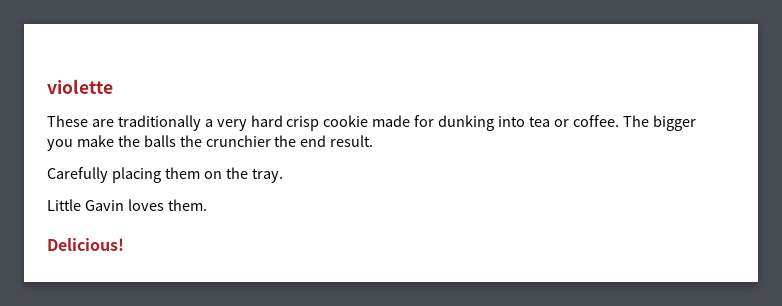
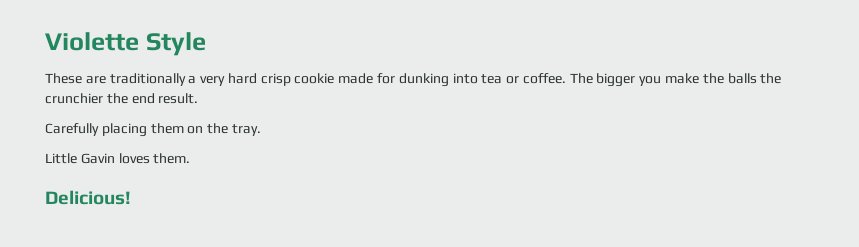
[47,79,113,94] violette -> [45,32,206,56] Violette Style

